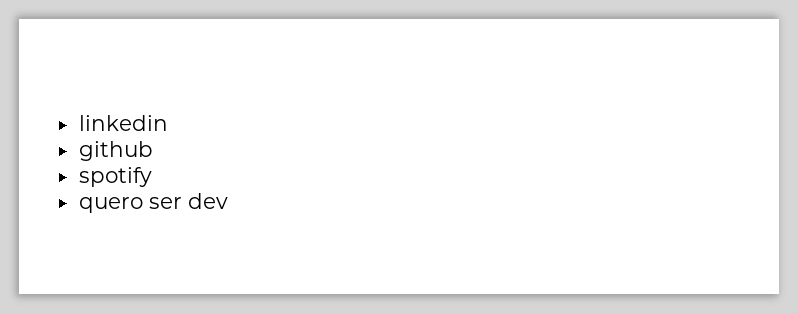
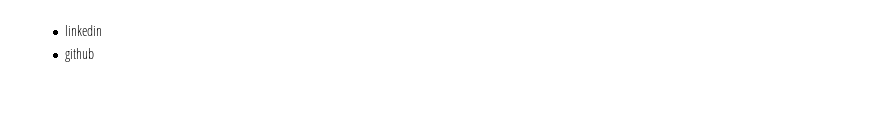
[78,167,152,187] [78,193,228,213] // spotify // quero ser dev -> (94, 55) none

